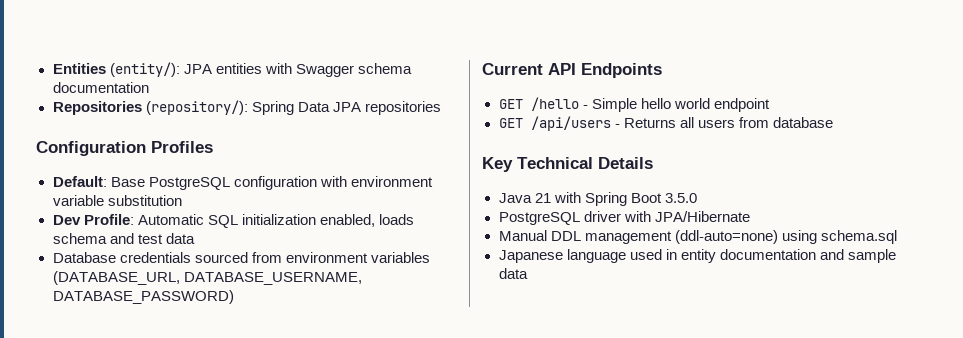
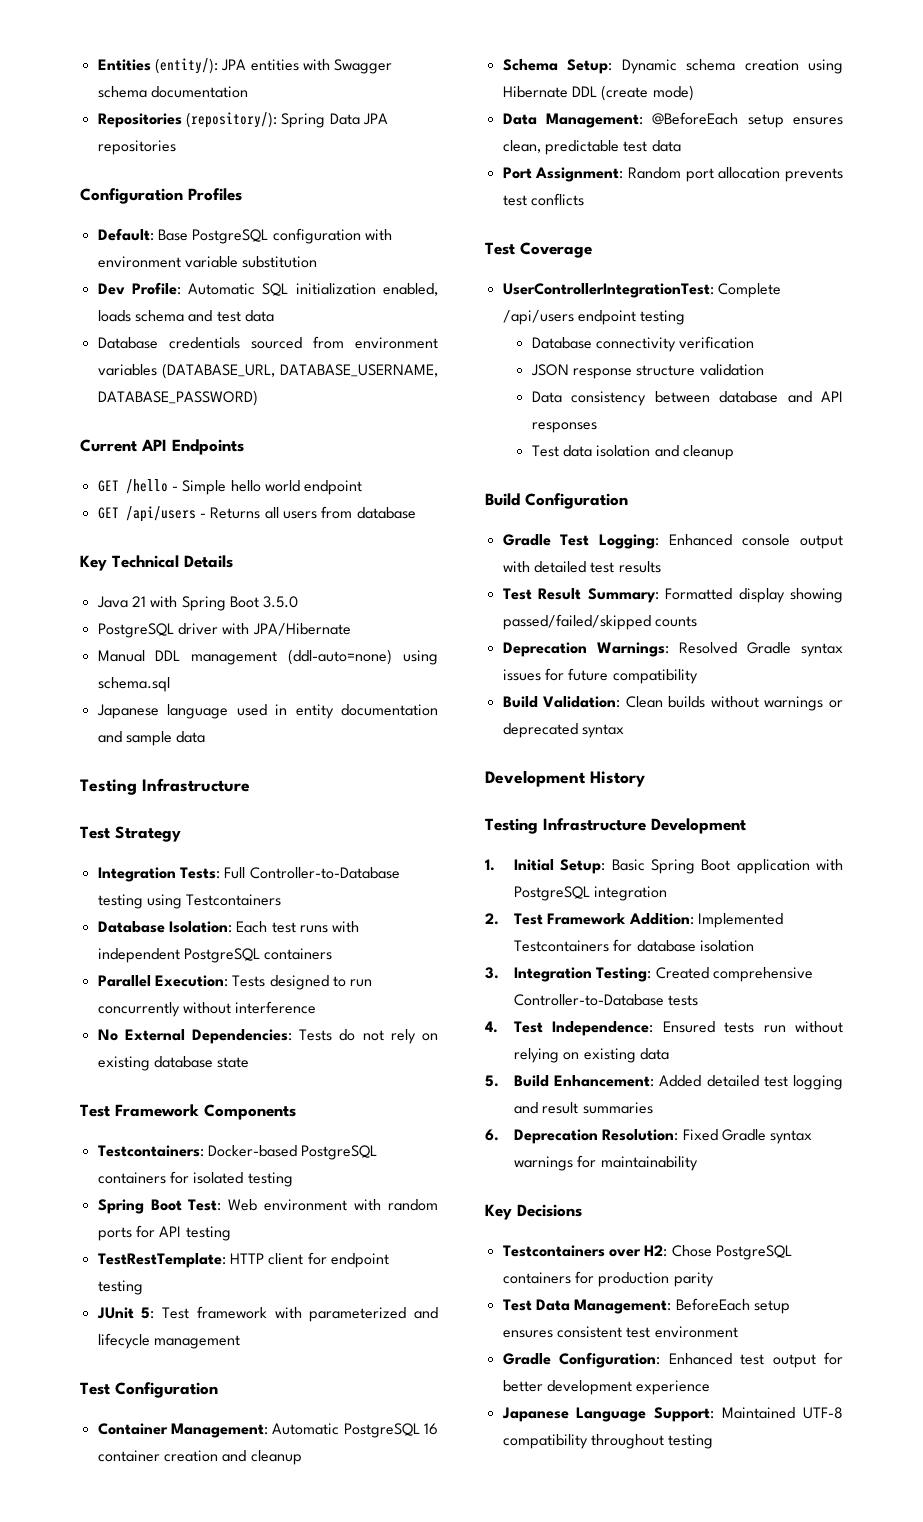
(528, 273) none -> [80,778,250,795] [80,826,181,842] [97,867,400,882] [97,894,282,909] [97,921,360,933] [97,948,333,963] [97,975,373,990] [97,1001,317,1017] [97,1029,438,1044] [97,1056,250,1071] [80,1104,296,1120] [97,1145,378,1160] [97,1171,293,1187] [97,1199,438,1214] [97,1225,231,1241] [97,1252,389,1268] [97,1280,143,1295] [96,1306,439,1322] [97,1333,240,1349] [80,1382,218,1398] [97,1423,438,1438] [97,1450,302,1465] [502,59,843,74] [502,85,694,101] [502,112,843,128] [502,140,681,155] [502,167,843,182] [502,193,584,206] [485,242,592,258] [502,283,781,298] [502,310,686,325] [531,336,755,352] [530,364,764,379] [531,391,843,406] [531,422,597,433] [531,445,734,460] [485,493,628,509] [502,534,843,549] [502,561,661,573] [502,588,843,603] [502,614,697,630] [502,642,843,657] [502,668,698,684] [502,696,843,711] [502,723,624,738] [485,770,645,787] [485,818,746,834] [485,859,843,874] [513,886,668,901] [485,913,783,928] [513,939,754,952] [485,967,813,982] [513,994,699,1006] [485,1021,843,1036] [513,1048,669,1063] [485,1075,843,1090] [513,1102,653,1114] [485,1129,813,1144] [513,1155,698,1171] [485,1204,582,1220] [502,1245,792,1260] [502,1271,714,1287] [502,1298,790,1314] [502,1326,738,1338] [502,1352,843,1368] [502,1380,711,1395] [501,1407,843,1422] [502,1434,714,1449] // Testing Infrastructure // Test Strategy // Integration Tests: Full Controller-to-Database testing using Testcontainers // Database Isolation: Each test runs with independent PostgreSQL containers // Parallel Execution: Tests designed to run concurrently without interference // No External Dependencies: Tests do not rely on existing database state // Test Framework Components // Testcontainers: Docker-based PostgreSQL containers for isolated testing // Spring Boot Test: Web environment with random ports for API testing // TestRestTemplate: HTTP client for endpoint testing // JUnit 5: Test framework with parameterized and lifecycle management // Test Configuration // Container Management: Automatic PostgreSQL 16 container creation and cleanup // Schema Setup: Dynamic schema creation using Hibernate DDL (create mode) // Data Management: @BeforeEach setup ensures clean, predictable test data // Port Assignment: Random port allocation prevents test conflicts // Test Coverage // UserControllerIntegrationTest: Complete /api/users endpoint testing // Database connectivity verification // JSON response structure validation // Data consistency between database and API responses // Test data isolation and cleanup // Build Configuration // Gradle Test Logging: Enhanced console output with detailed test results // Test Result Summary: Formatted display showing passed/failed/skipped counts // Deprecation Warnings: Resolved Gradle syntax issues for future compatibility // Build Validation: Clean builds without warnings or deprecated syntax // Development History // Testing Infrastructure Development // 1. Initial Setup: Basic Spring Boot application with PostgreSQL integration // 2. Test Framework Addition: Implemented Testcontainers for database isolation // 3. Integration Testing: Created comprehensive Controller-to-Database tests // 4. Test Independence: Ensured tests run without relying on existing data // 5. Build Enhancement: Added detailed test logging and result summaries // 6. Deprecation Resolution: Fixed Gradle syntax warnings for maintainability // Key Decisions // Testcontainers over H2: Chose PostgreSQL containers for production parity // Test Data Management: BeforeEach setup ensures consistent test environment // Gradle Configuration: Enhanced test output for better development experience // Japanese Language Support: Maintained UTF-8 compatibility throughout testing

